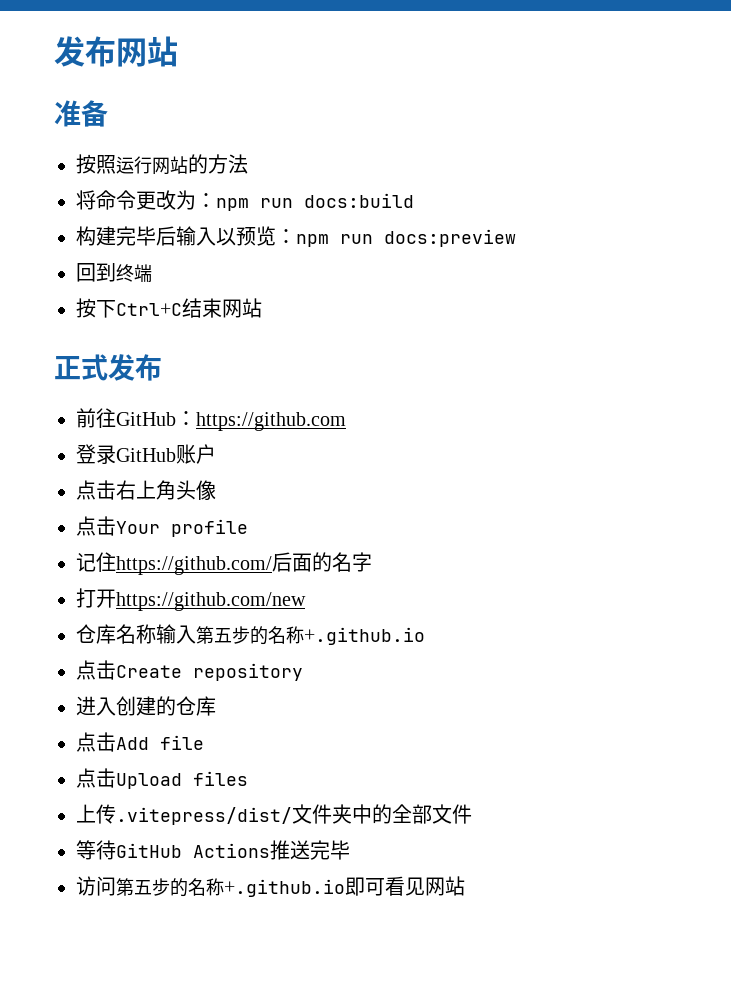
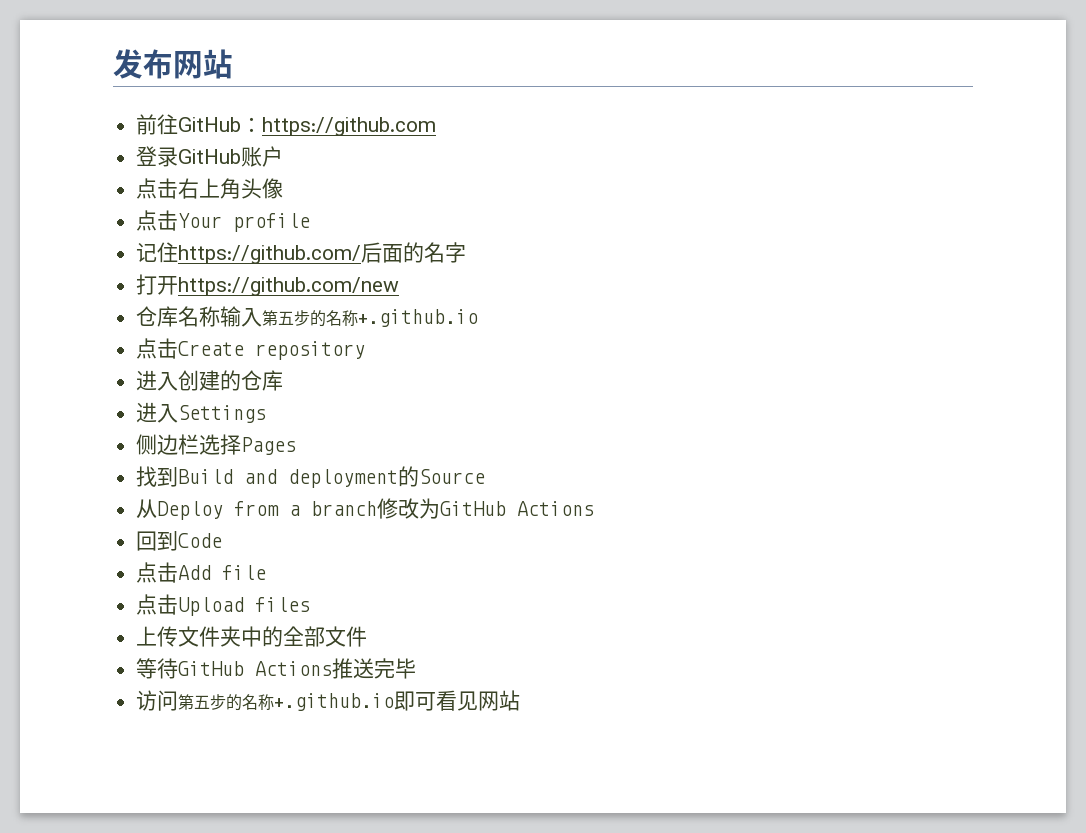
[54,100,108,127] [76,154,248,175] [76,190,414,211] [76,226,516,247] [76,263,152,282] [76,298,262,318] [54,354,162,381] // 准备 // 按照运行网站的方法 // 将命令更改为：npm run docs:build // 构建完毕后输入以预览：npm run docs:preview // 回到终端 // 按下Ctrl+C结束网站 // 正式发布 -> (233, 64) none
(216, 706) none -> [136,402,267,423] [136,434,297,455] [136,466,486,488] [136,498,595,520] [136,531,223,551] // 进入Settings // 侧边栏选择Pages // 找到Build and deployment的Source // 从Deploy from a branch修改为GitHub Actions // 回到Code
[116,807,292,825] .vitepress/dist/ -> (179, 636) none

